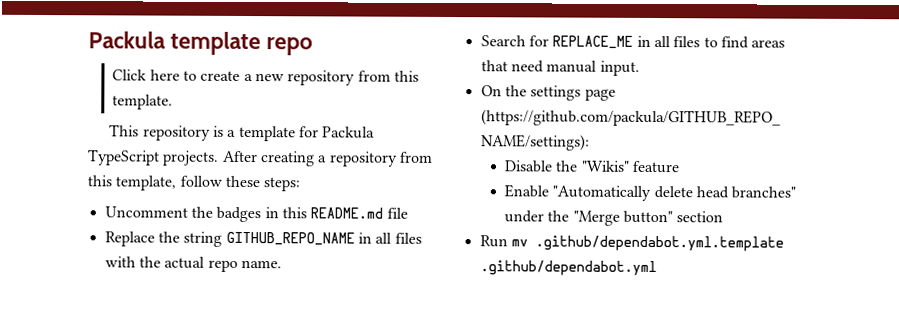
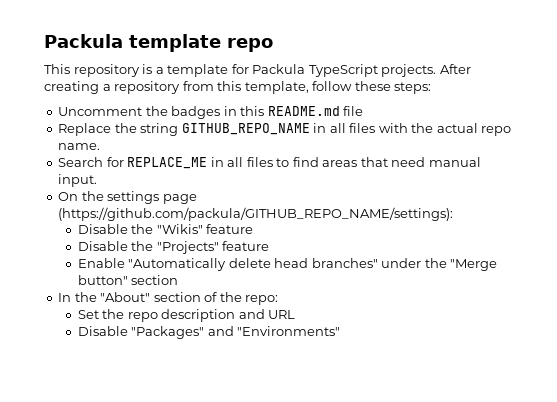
[112,69,420,86] [112,94,174,110] // Click here to create a new repository from this template. -> (273, 45) none
(681, 167) none -> [77,241,270,254] // Disable the "Projects" feature
[479,235,784,252] [479,260,657,277] Run mv .github/dependabot.yml.template .github/dependabot.yml -> [58,292,279,305] [77,309,296,322] [77,326,341,339] In the "About" section of the repo: // Set the repo description and URL // Disable "Packages" and "Environments"

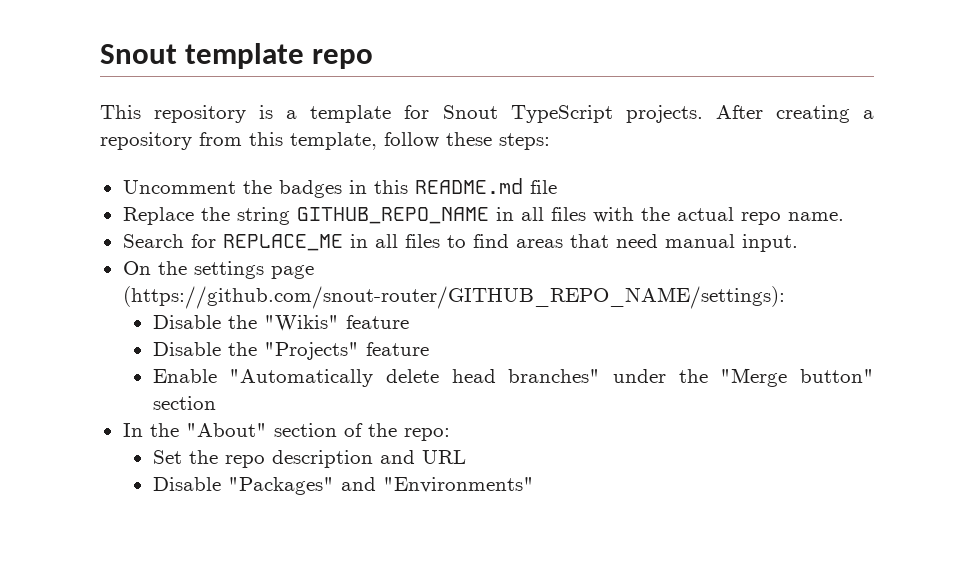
[44,34,123,48] Packula -> [100,44,177,64] Snout
[252,64,306,74] Packula -> [442,105,498,119] Snout
[58,207,454,221] (https://github.com/packula/GITHUB_REPO_NAME/settings): -> [122,286,785,309] (https://github.com/snout-router/GITHUB_REPO_NAME/settings):

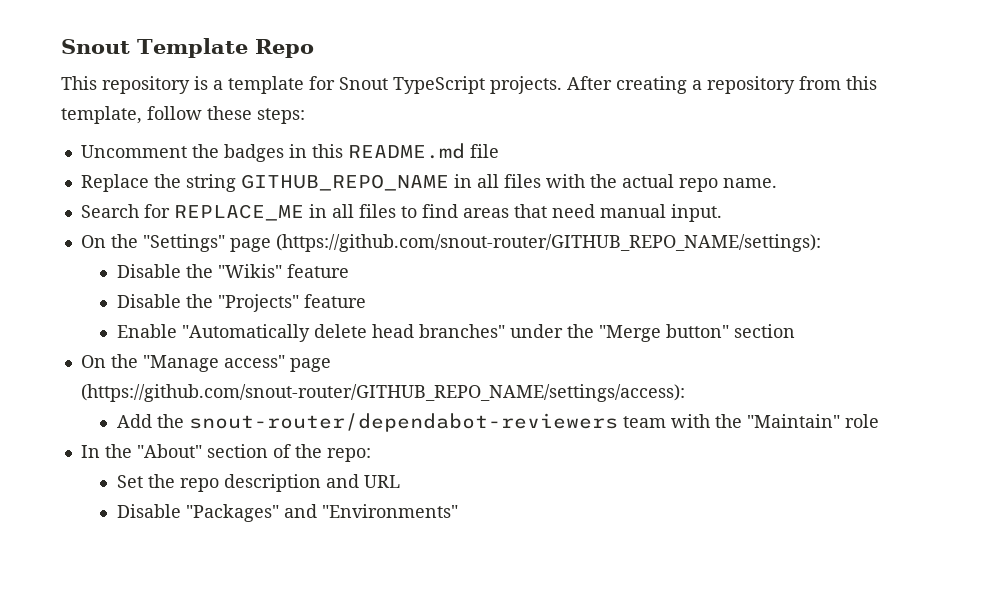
[100,43,374,69] Snout template repo -> [61,38,314,58] Snout Template Repo
[193,261,264,279] settings -> [142,234,225,252] "Settings"
(216, 403) none -> [80,354,331,372] [80,384,685,402] [116,413,879,432] // On the "Manage access" page (https://github.com/snout-router/GITHUB_REPO_NAME/settings/access): // Add the snout-router/dependabot-reviewers team with the "Maintain" role

